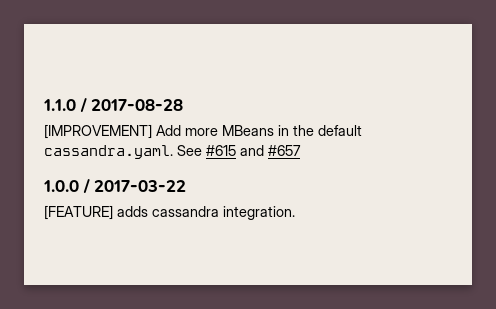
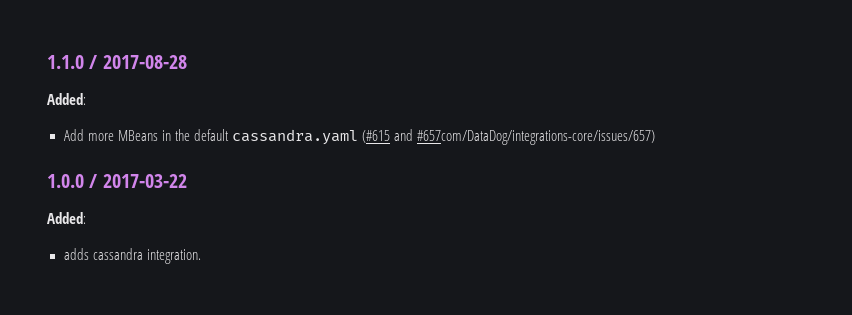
[44,124,152,139] [IMPROVEMENT] -> [47,93,86,105] Added: //
[44,145,301,159] cassandra.yaml. See #615 and #657 -> [231,129,655,145] cassandra.yaml (#615 and #657com/DataDog/integrations-core/issues/657)
[44,205,113,220] [FEATURE] -> [47,212,86,224] Added: //

